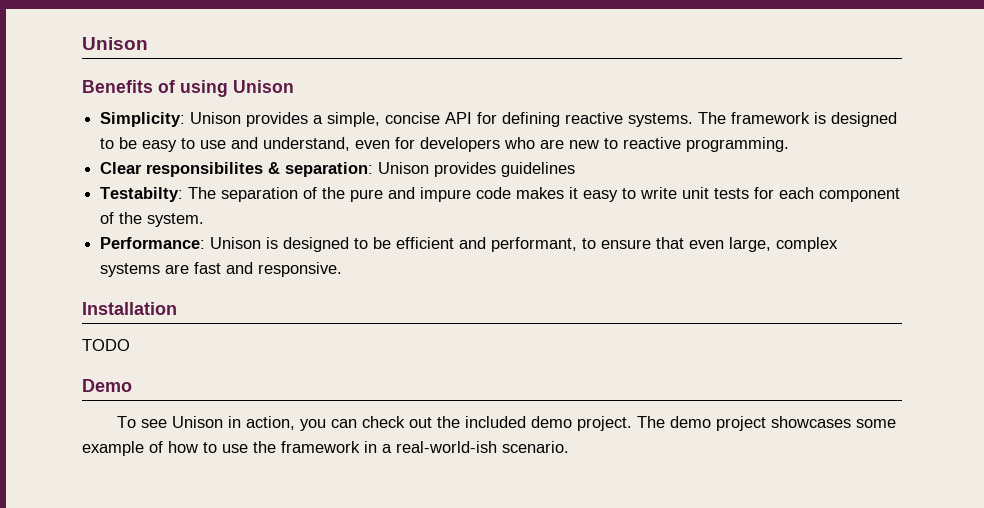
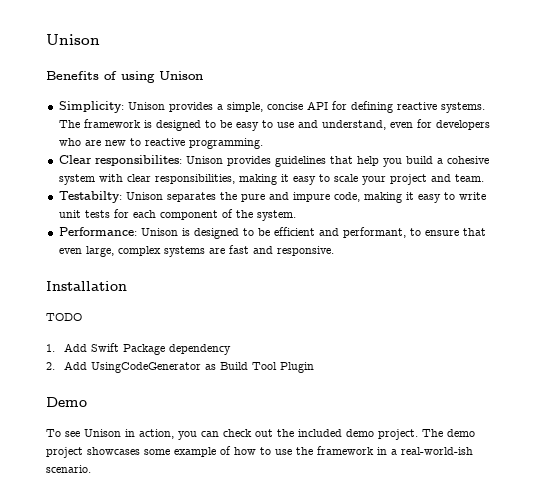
[146,162,374,177] responsibilites & separation: -> [94,155,182,166] responsibilites:
[100,187,318,202] // Testabilty: The separation of -> [329,156,489,167] [58,174,484,185] [58,191,216,203] that help you build a cohesive system with clear responsibilities, making it easy to scale your project and team. // Testabilty: Unison separates
[476,187,565,199] code makes -> [333,192,402,203] code, making
(130, 345) none -> [46,343,231,355] [46,361,314,373] // 1. Add Swift Package dependency // 2. Add UsingCodeGenerator as Build Tool Plugin

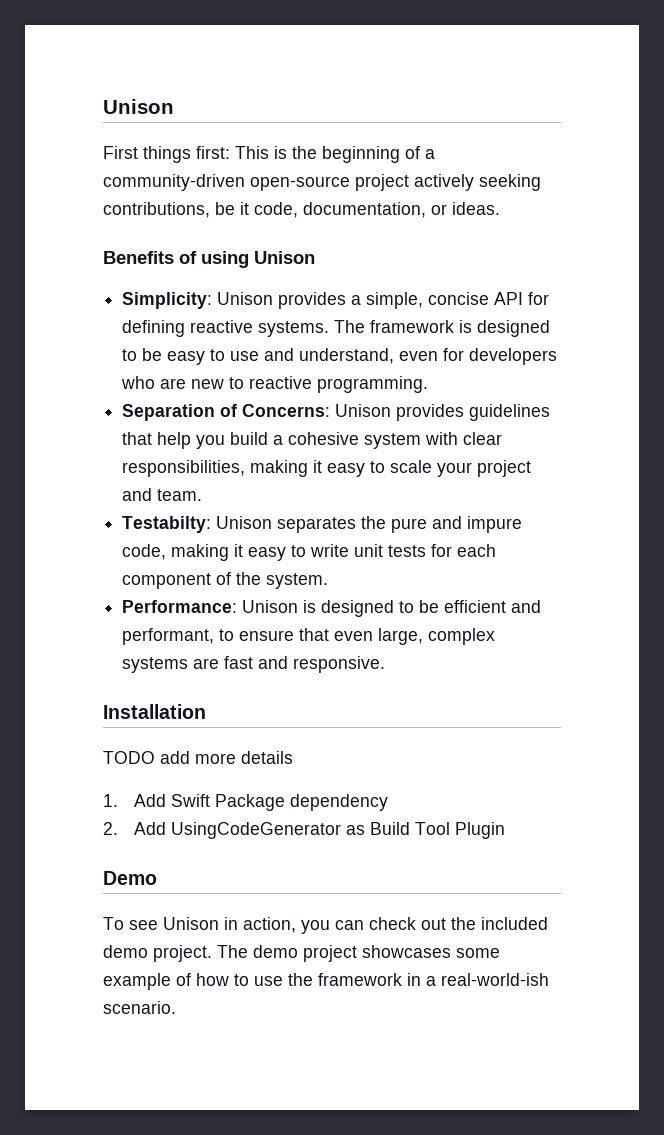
[46,34,100,45] Unison -> [103,99,174,114] [103,146,435,163] [103,174,541,191] [103,202,500,218] Unison // First things first: This is the beginning of a community-driven open-source project actively seeking contributions, be it code, documentation, or ideas.
[58,155,182,166] Clear responsibilites: -> [122,404,331,421] Separation of Concerns:
(82, 317) none -> [160,751,293,764] add more details

